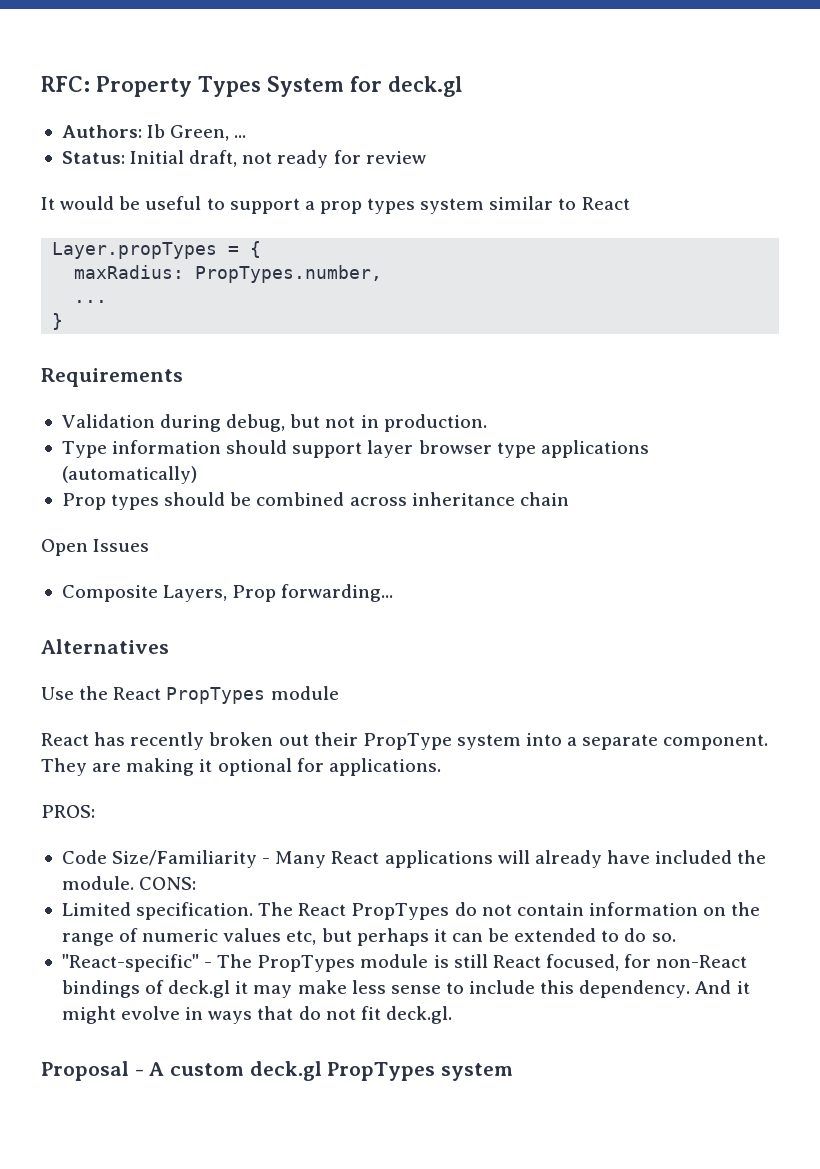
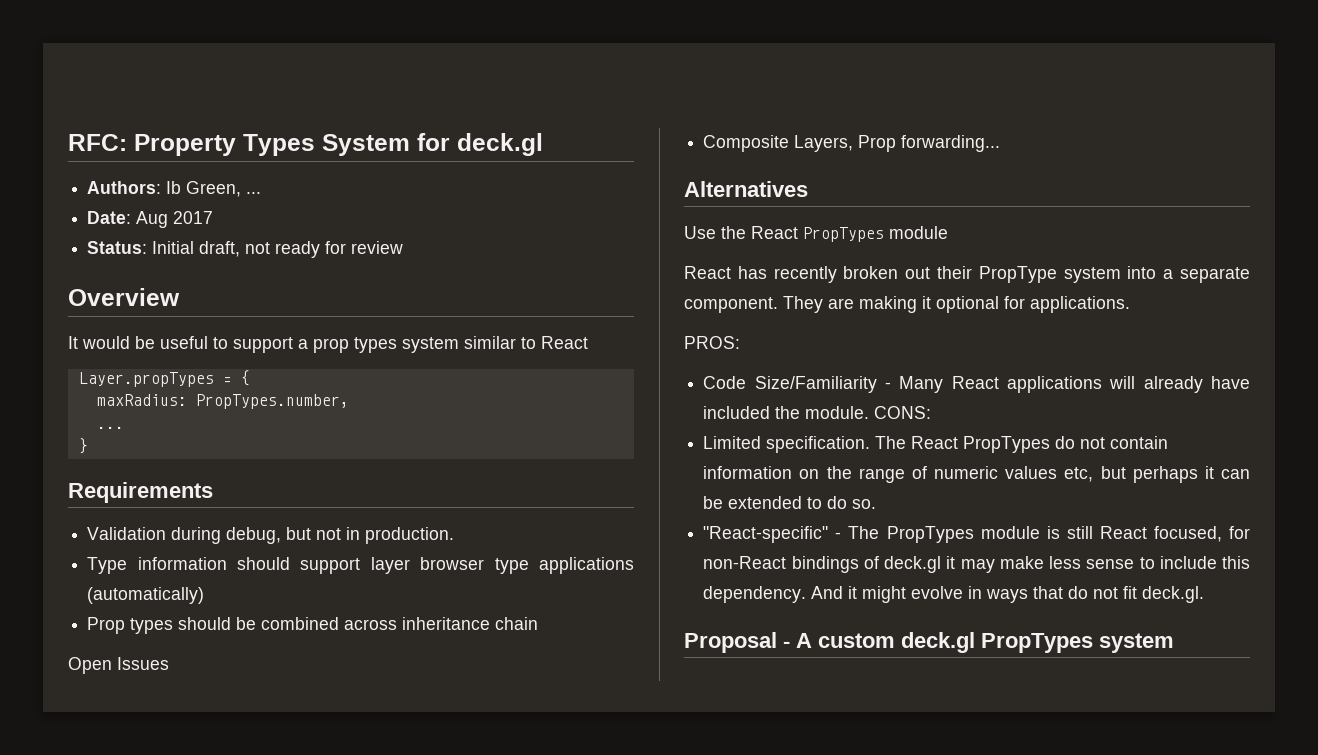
(247, 136) none -> [87,211,214,228] // Date: Aug 2017
(426, 157) none -> [68,288,180,306] // Overview

